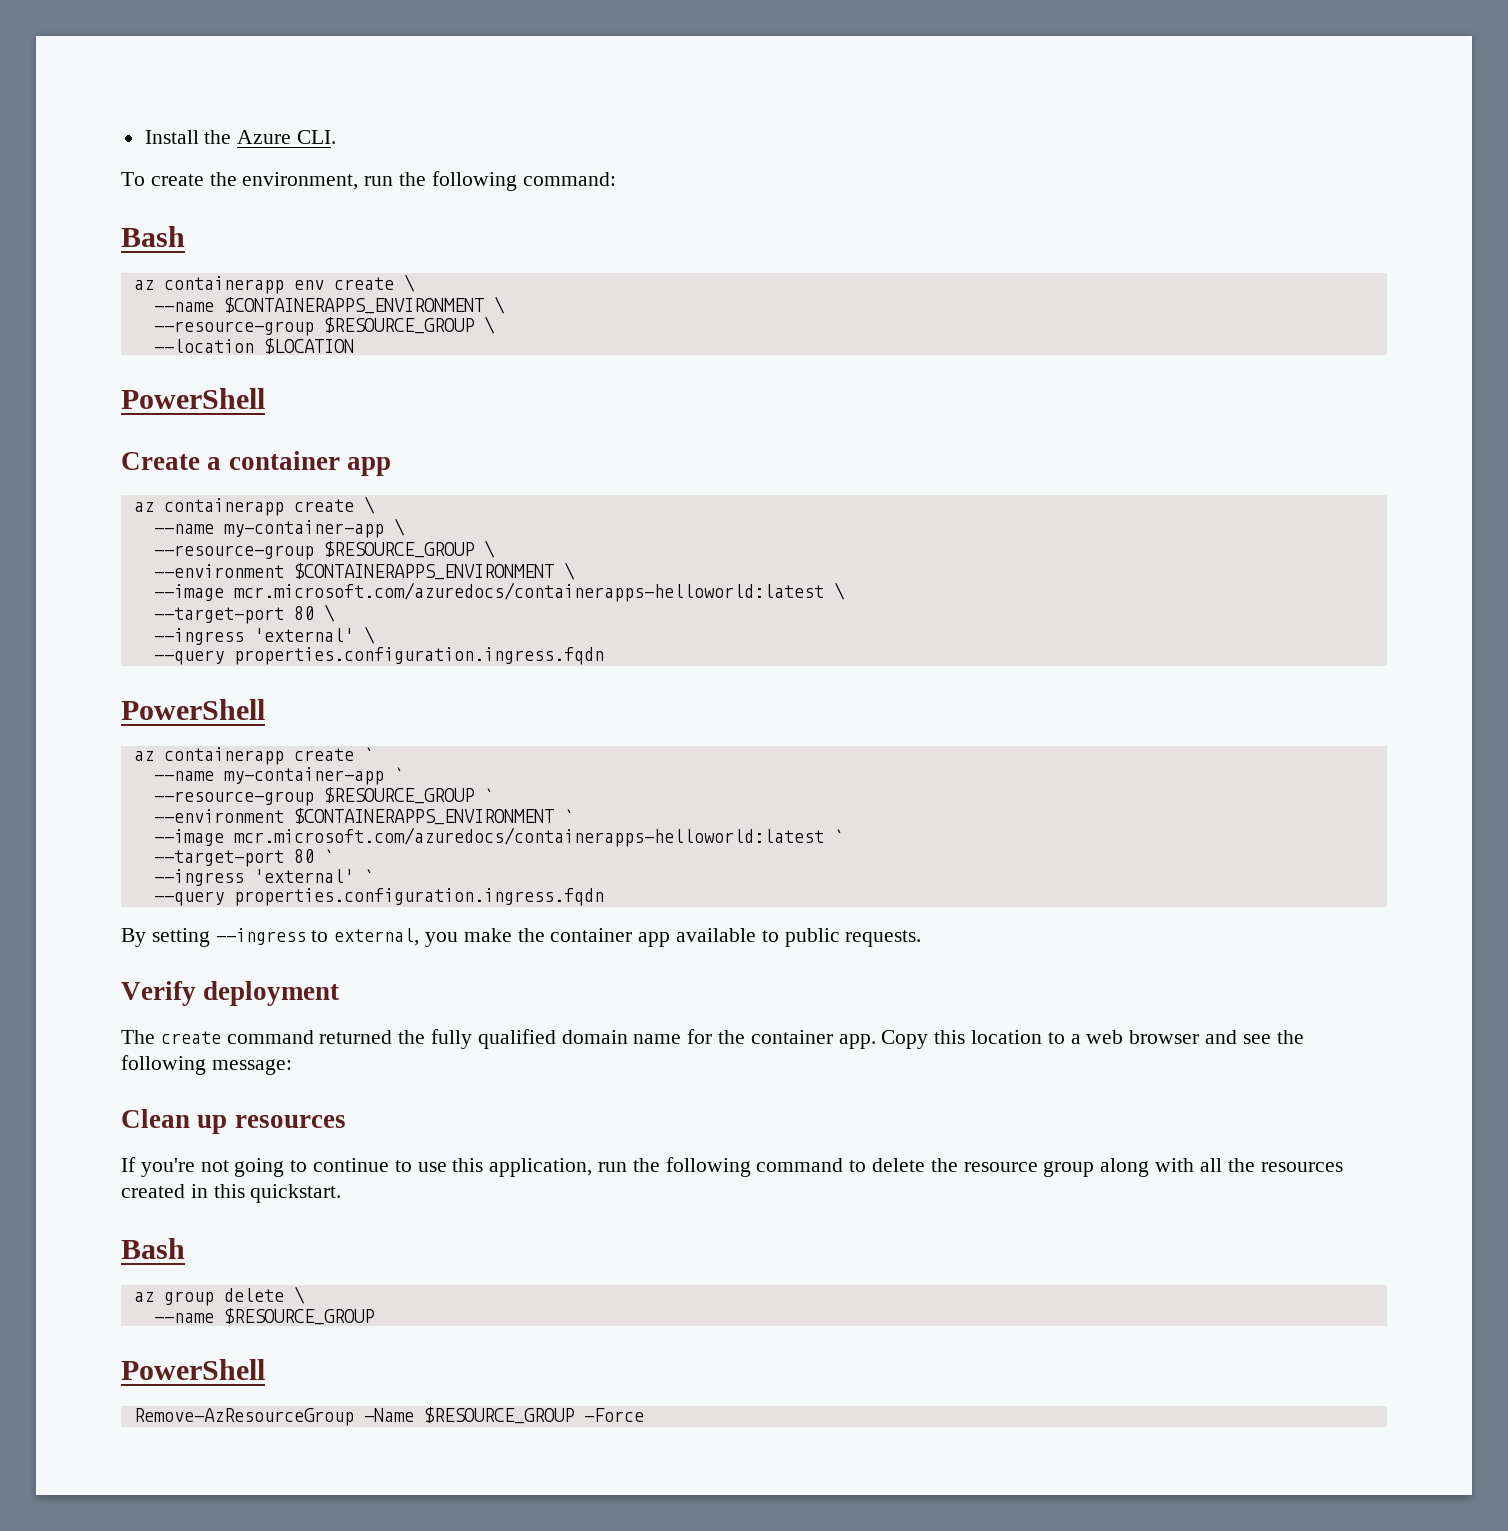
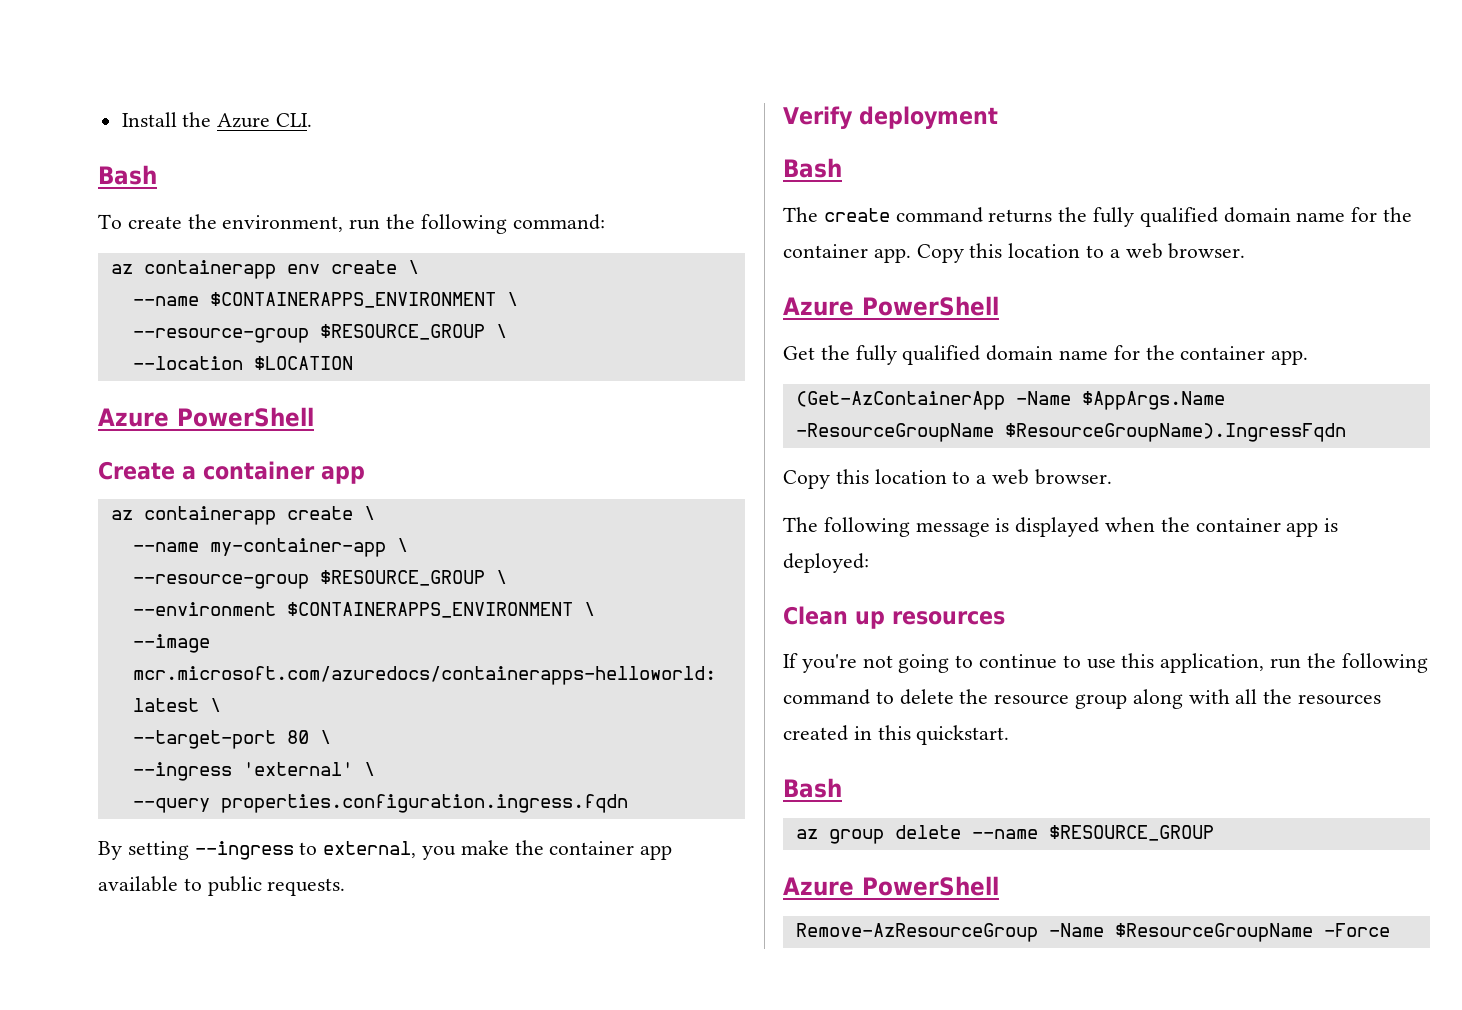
(337, 137) none -> [98,165,157,185] // Bash
[121,226,185,247] // Bash -> (605, 222) none
(354, 346) none -> [98,408,169,427] Azure
[121,699,265,720] [133,747,374,765] [153,767,404,785] [153,787,494,806] [153,808,574,825] [153,827,844,847] [153,849,334,867] [153,869,374,886] [153,888,604,906] // PowerShell // az containerapp create ` // --name my-container-app ` // --resource-group $RESOURCE_GROUP ` // --environment $CONTAINERAPPS_ENVIRONMENT ` // --image mcr.microsoft.com/azuredocs/containerapps-helloworld:latest ` // --target-port 80 ` // --ingress 'external' ` // --query properties.configuration.ingress.fqdn -> (628, 803) none
(340, 993) none -> [783,158,842,178] // Bash
[319,1030,393,1044] returned -> [988,209,1053,223] returns
[1129,1030,1304,1044] [121,1055,292,1075] browser and see the following message: -> [1168,243,1246,259] [783,296,999,316] [783,345,1309,365] [795,391,1225,410] [795,423,1346,442] [783,469,1112,489] [783,517,1339,537] [783,553,869,573] browser. // Azure PowerShell // Get the fully qualified domain name for the container app. // (Get-AzContainerApp -Name $AppArgs.Name -ResourceGroupName $ResourceGroupName).IngressFqdn // Copy this location to a web browser. // The following message is displayed when the container app is deployed:
[293,1286,305,1304] \ // -> (961, 832) none
(375, 1316) none -> [783,877,854,896] Azure
[423,1407,575,1424] $RESOURCE_GROUP -> [1114,923,1313,942] $ResourceGroupName

